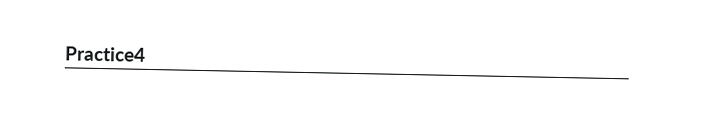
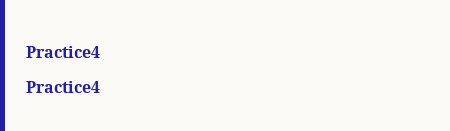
[64,46,146,62] Practice4 -> [26,46,100,58] [26,81,100,93] Practice4 // Practice4

